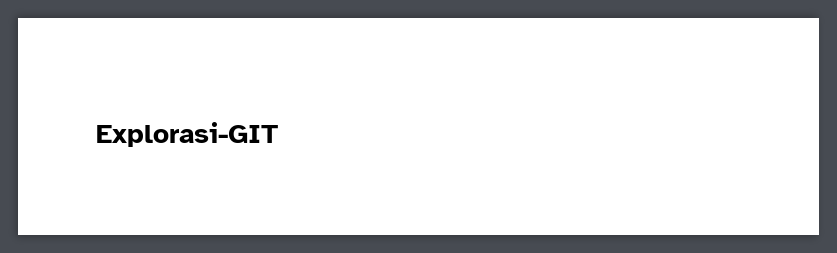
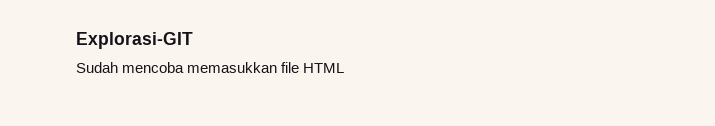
(278, 134) none -> [76,62,345,73] // Sudah mencoba memasukkan file HTML

